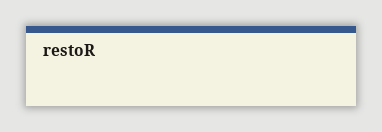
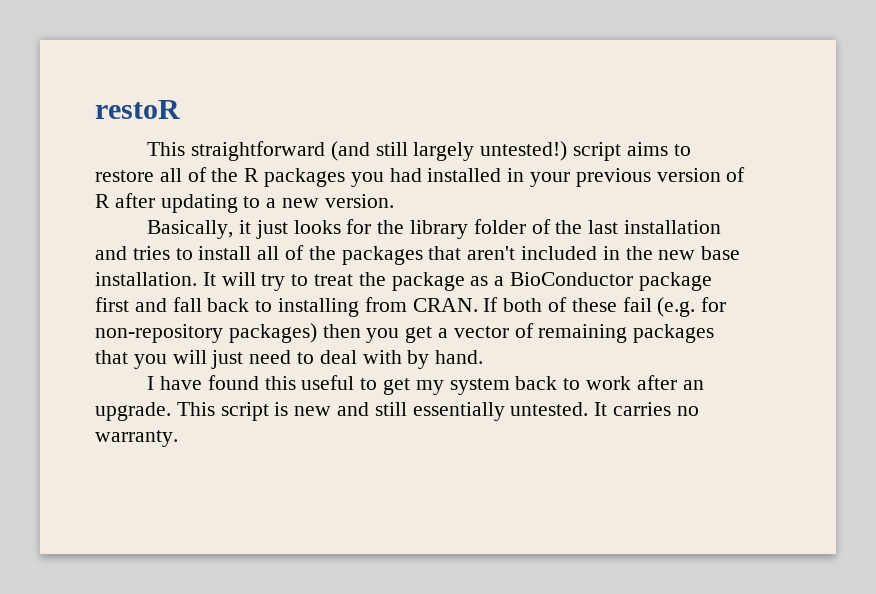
(96, 50) none -> [147,141,691,161] [95,167,746,187] [95,193,394,213] [147,219,722,239] [95,245,741,265] [95,272,712,291] [95,297,727,317] [95,323,715,343] [95,350,484,369] [147,375,704,395] [95,402,699,421] [95,430,178,447] // This straightforward (and still largely untested!) script aims to restore all of the R packages you had installed in your previous version of R after updating to a new version. // Basically, it just looks for the library folder of the last installation and tries to install all of the packages that aren't included in the new base installation. It will try to treat the package as a BioConductor package first and fall back to installing from CRAN. If both of these fail (e.g. for non-repository packages) then you get a vector of remaining packages that you will just need to deal with by hand. // I have found this useful to get my system back to work after an upgrade. This script is new and still essentially untested. It carries no warranty.

